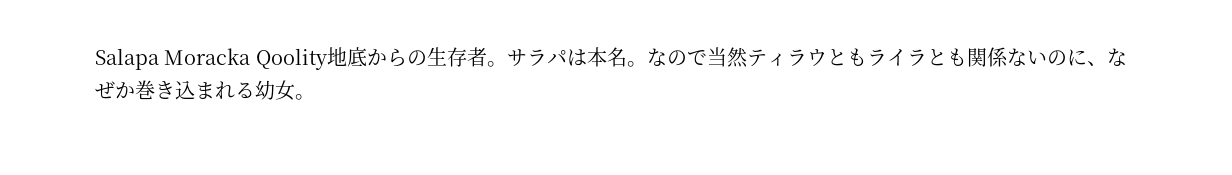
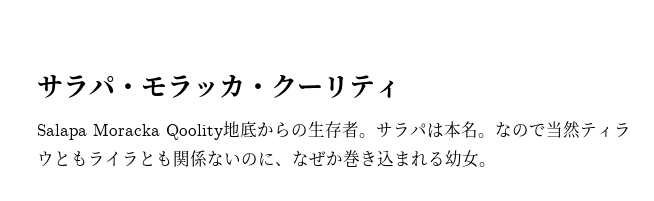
(95, 59) none -> [37,74,401,98] サラパ・モラッカ・クーリティ //

